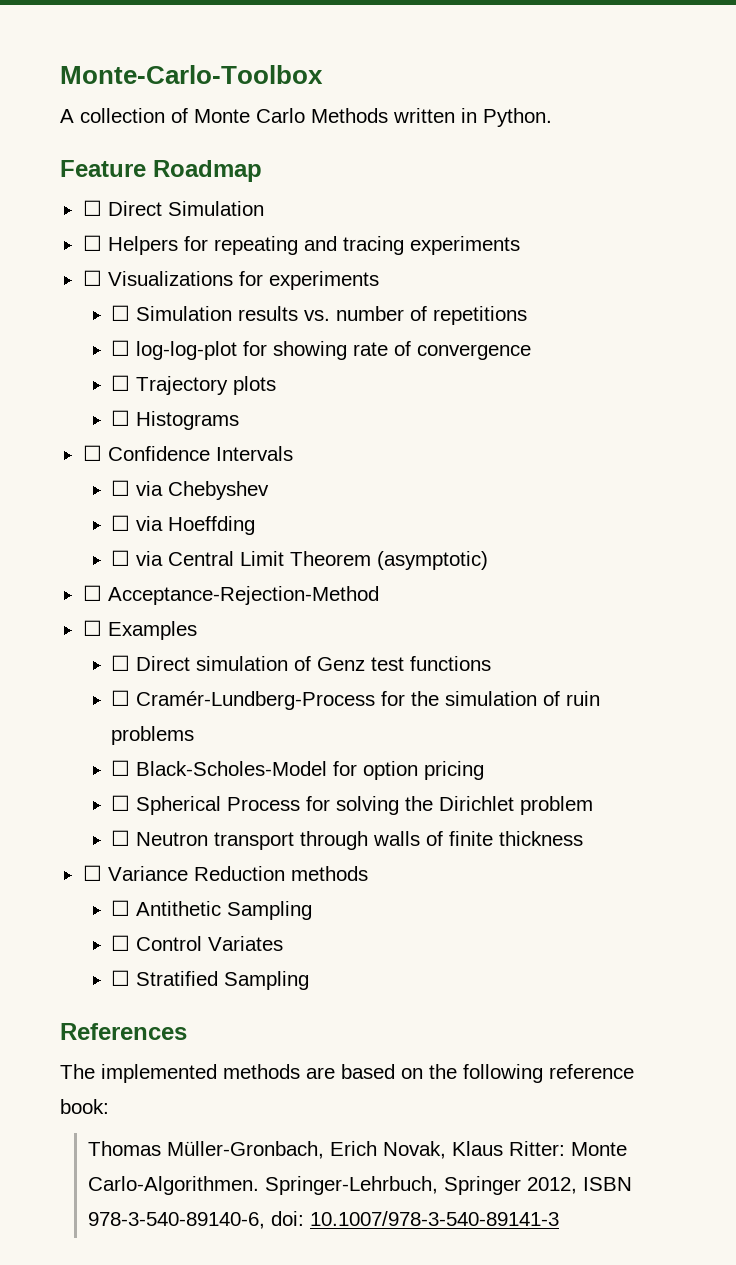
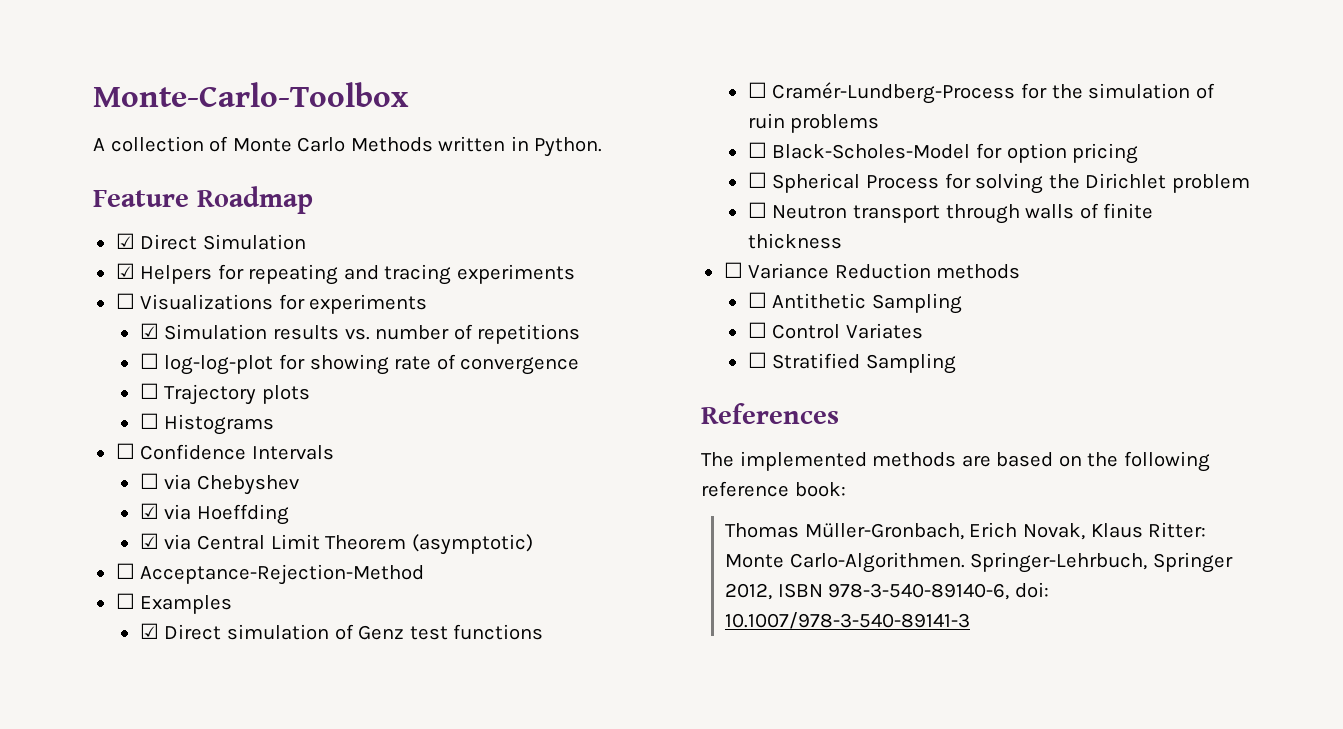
[82,200,102,216] ☐ -> [115,233,135,249] ☑
[82,235,102,251] ☐ -> [115,263,135,279] ☑
[111,305,131,321] ☐ -> [139,323,159,339] ☑
[111,515,131,531] ☐ -> [139,503,159,519] ☑
[111,550,131,566] ☐ -> [139,533,159,549] ☑
[111,655,131,671] ☐ -> [139,623,159,639] ☑

